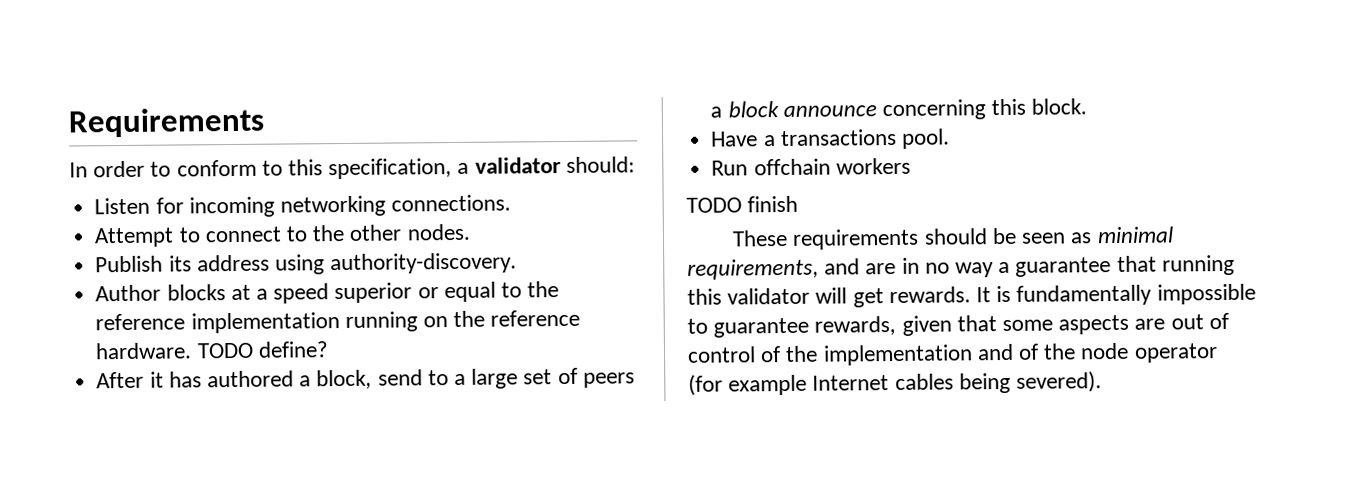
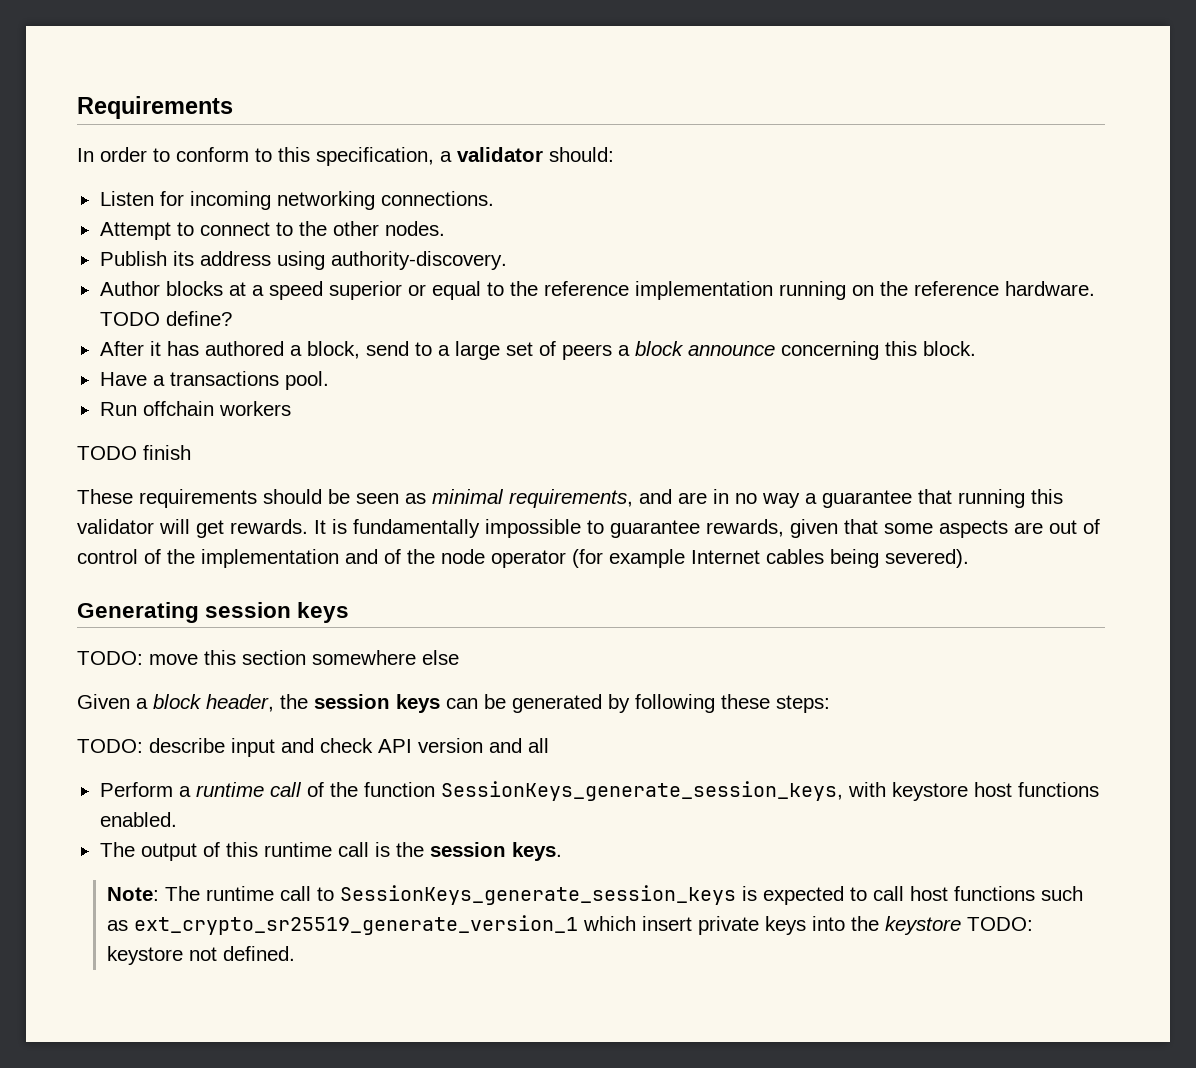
(1103, 382) none -> [77,602,350,623] [77,650,459,665] [77,694,830,713] [77,738,549,757] [99,781,1099,801] [99,812,177,827] [99,842,562,861] [107,885,1084,905] [107,915,1034,935] [107,946,296,965] // Generating session keys // TODO: move this section somewhere else // Given a block header, the session keys can be generated by following these steps: // TODO: describe input and check API version and all // Perform a runtime call of the function SessionKeys_generate_session_keys, with keystore host functions enabled. // The output of this runtime call is the session keys. // Note: The runtime call to SessionKeys_generate_session_keys is expected to call host functions such as ext_crypto_sr25519_generate_version_1 which insert private keys into the keystore TODO: keystore not defined.

